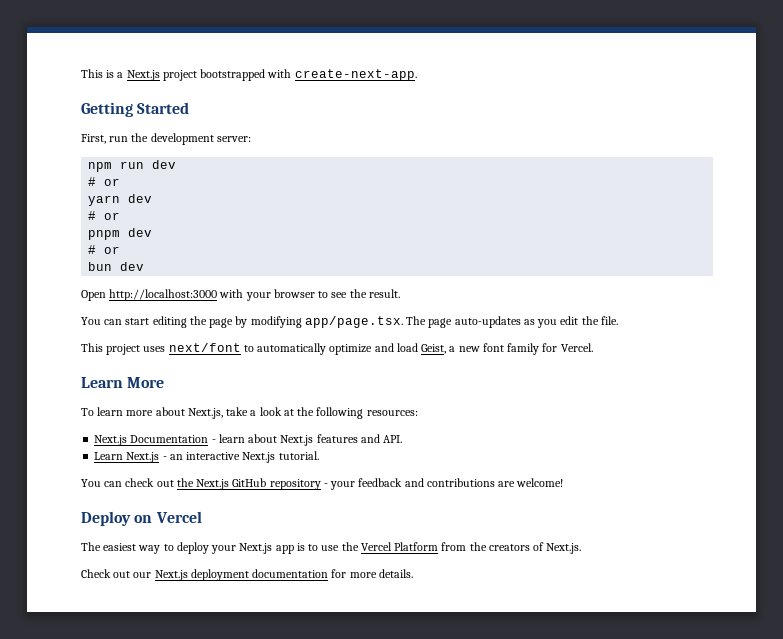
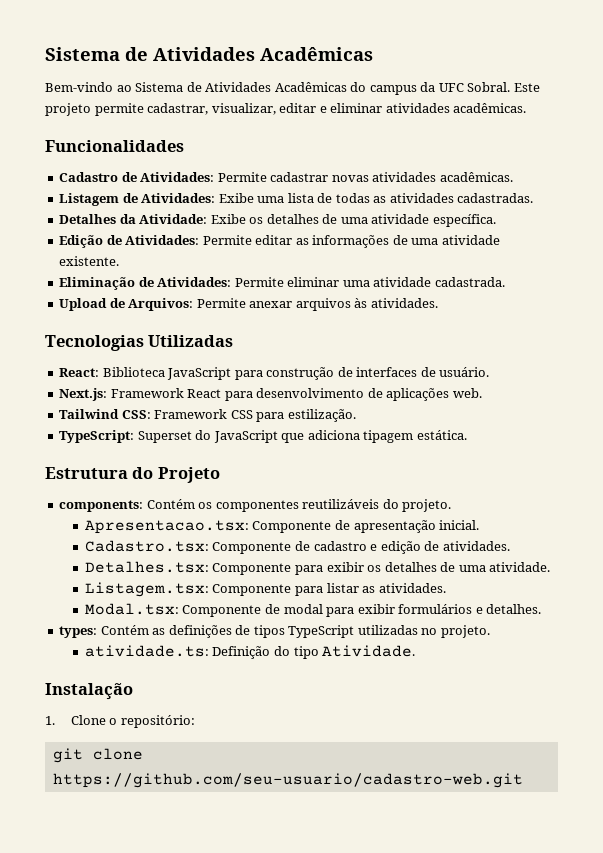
[81,69,417,81] [81,102,190,117] [81,133,251,145] [88,160,177,172] [88,177,121,186] [88,194,153,206] [88,211,121,220] [88,228,153,240] [88,245,121,254] [88,262,145,271] [81,289,400,301] [81,316,618,328] [81,343,593,355] [81,377,165,388] [81,407,418,419] [94,434,403,446] [94,451,319,463] [81,478,564,490] [81,511,202,526] [81,542,582,554] [81,569,413,581] This is a Next.js project bootstrapped with create-next-app. // Getting Started // First, run the development server: // npm run dev // # or // yarn dev // # or // pnpm dev // # or // bun dev // Open http://localhost:3000 with your browser to see the result. // You can start editing the page by modifying app/page.tsx. The page auto-updates as you edit the file. // This project uses next/font to automatically optimize and load Geist, a new font family for Vercel. // Learn More // To learn more about Next.js, take a look at the following resources: // Next.js Documentation - learn about Next.js features and API. // Learn Next.js - an interactive Next.js tutorial. // You can check out the Next.js GitHub repository - your feedback and contributions are welcome! // Deploy on Vercel // The easiest way to deploy your Next.js app is to use the Vercel Platform from the creators of Next.js. // Check out our Next.js deployment documentation for more details. -> [45,47,373,61] [45,82,540,95] [45,103,527,116] [45,140,184,152] [59,172,513,182] [59,193,534,206] [59,214,496,227] [59,235,500,248] [59,256,120,266] [59,277,505,290] [59,298,438,311] [45,335,234,351] [59,367,490,380] [59,388,482,401] [59,409,356,422] [59,430,467,443] [45,467,220,483] [59,499,452,512] [84,520,480,534] [84,540,510,554] [84,561,551,575] [84,582,446,597] [84,603,542,617] [59,625,490,638] [84,645,416,659] [45,683,133,700] [45,715,195,728] [52,748,143,763] [52,773,523,788] Sistema de Atividades Acadêmicas // Bem-vindo ao Sistema de Atividades Acadêmicas do campus da UFC Sobral. Este projeto permite cadastrar, visualizar, editar e eliminar atividades acadêmicas. // Funcionalidades // Cadastro de Atividades: Permite cadastrar novas atividades acadêmicas. // Listagem de Atividades: Exibe uma lista de todas as atividades cadastradas. // Detalhes da Atividade: Exibe os detalhes de uma atividade específica. // Edição de Atividades: Permite editar as informações de uma atividade existente. // Eliminação de Atividades: Permite eliminar uma atividade cadastrada. // Upload de Arquivos: Permite anexar arquivos às atividades. // Tecnologias Utilizadas // React: Biblioteca JavaScript para construção de interfaces de usuário. // Next.js: Framework React para desenvolvimento de aplicações web. // Tailwind CSS: Framework CSS para estilização. // TypeScript: Superset do JavaScript que adiciona tipagem estática. // Estrutura do Projeto // components: Contém os componentes reutilizáveis do projeto. // Apresentacao.tsx: Componente de apresentação inicial. // Cadastro.tsx: Componente de cadastro e edição de atividades. // Detalhes.tsx: Componente para exibir os detalhes de uma atividade. // Listagem.tsx: Componente para listar as atividades. // Modal.tsx: Componente de modal para exibir formulários e detalhes. // types: Contém as definições de tipos TypeScript utilizadas no projeto. // atividade.ts: Definição do tipo Atividade. // Instalação // 1. Clone o repositório: // git clone https://github.com/seu-usuario/cadastro-web.git

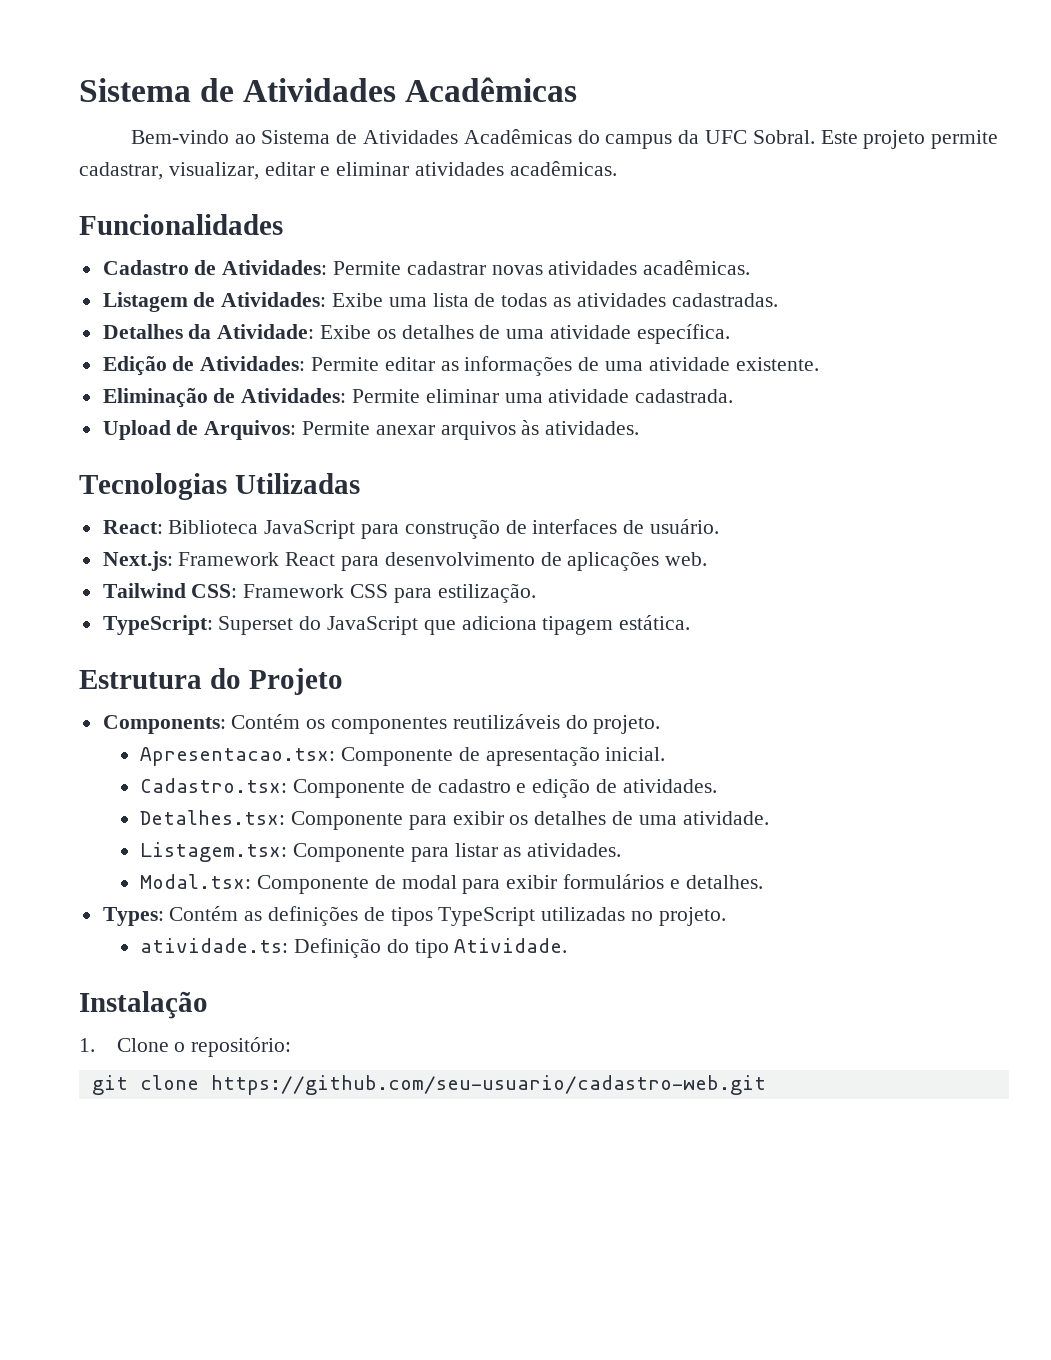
[59,500,144,512] components: -> [102,715,226,734] Components:
[59,626,98,638] types: -> [102,907,164,926] Types:

